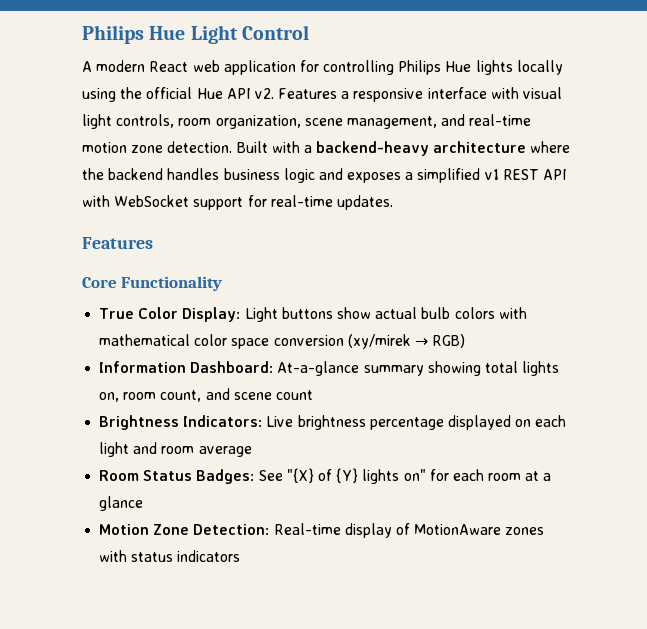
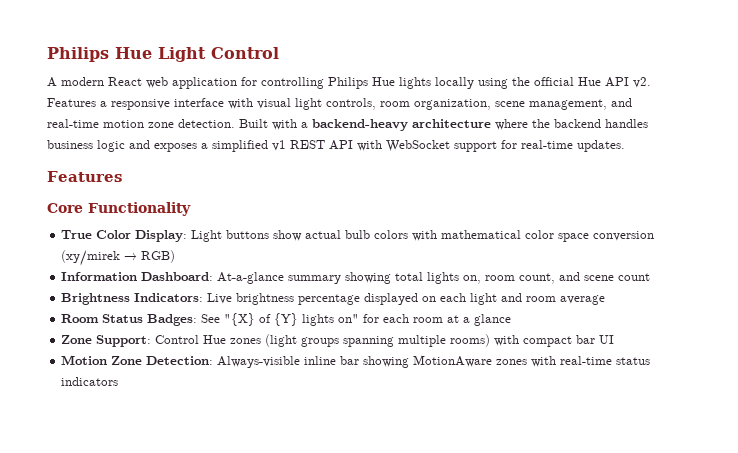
(144, 503) none -> [61,334,615,347] // Zone Support: Control Hue zones (light groups spanning multiple rooms) with compact bar UI
[273,523,410,538] Real-time display of -> [217,356,410,368] Always-visible inline bar showing
(128, 556) none -> [560,356,613,365] real-time

